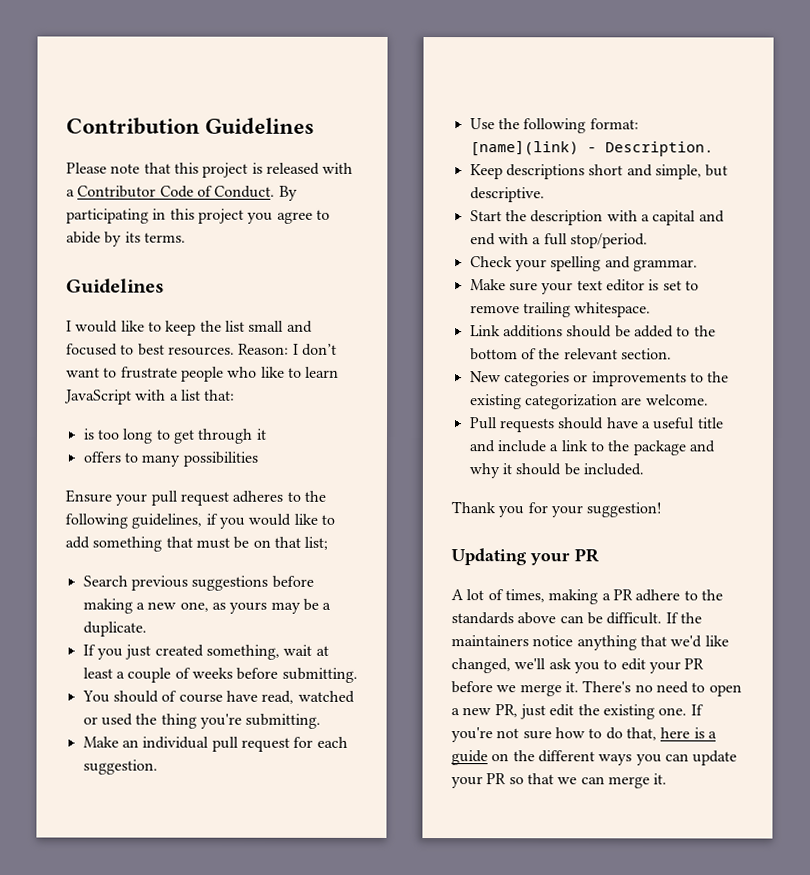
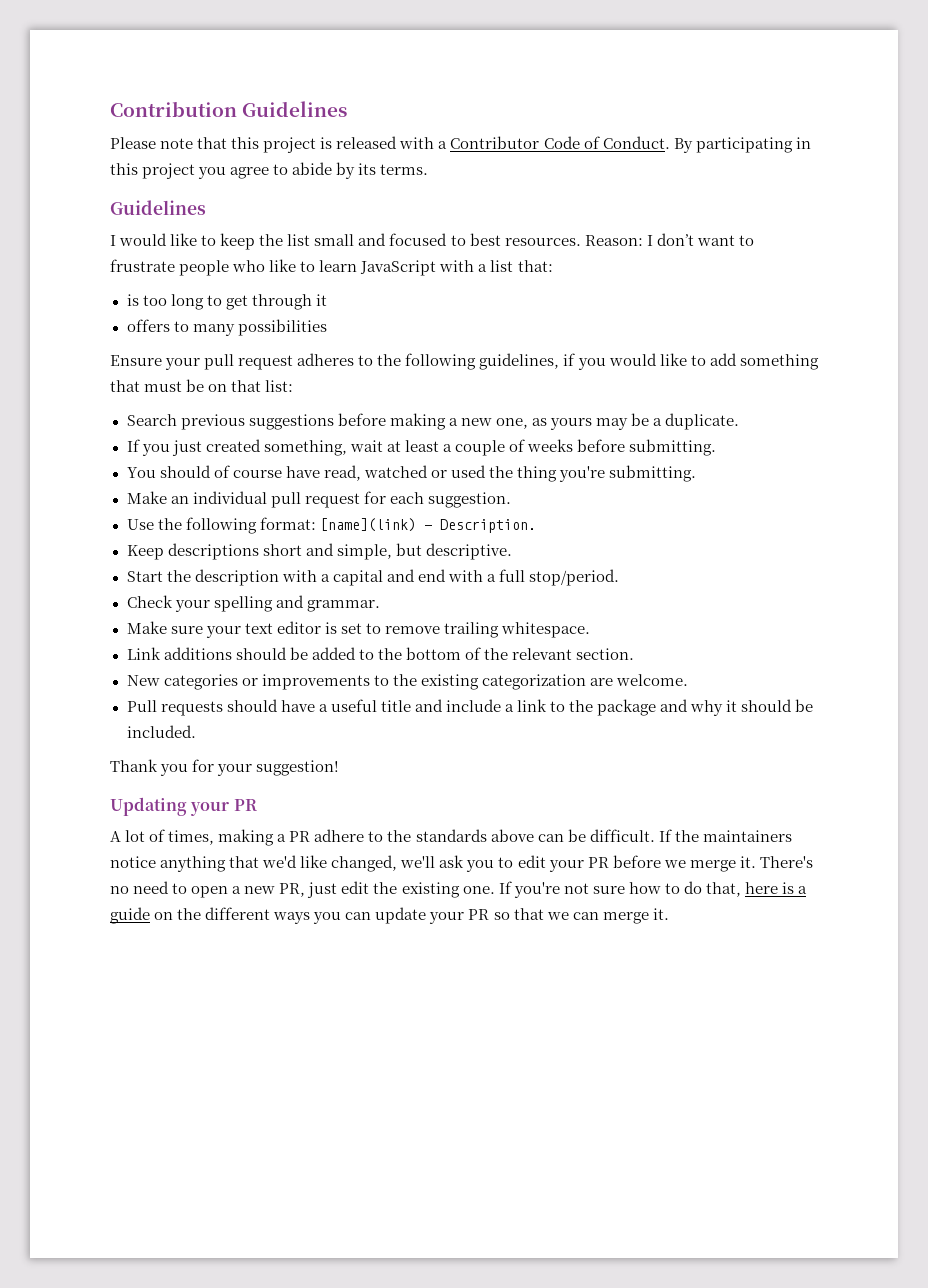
[304,536,329,550] list; -> [265,380,294,392] list:

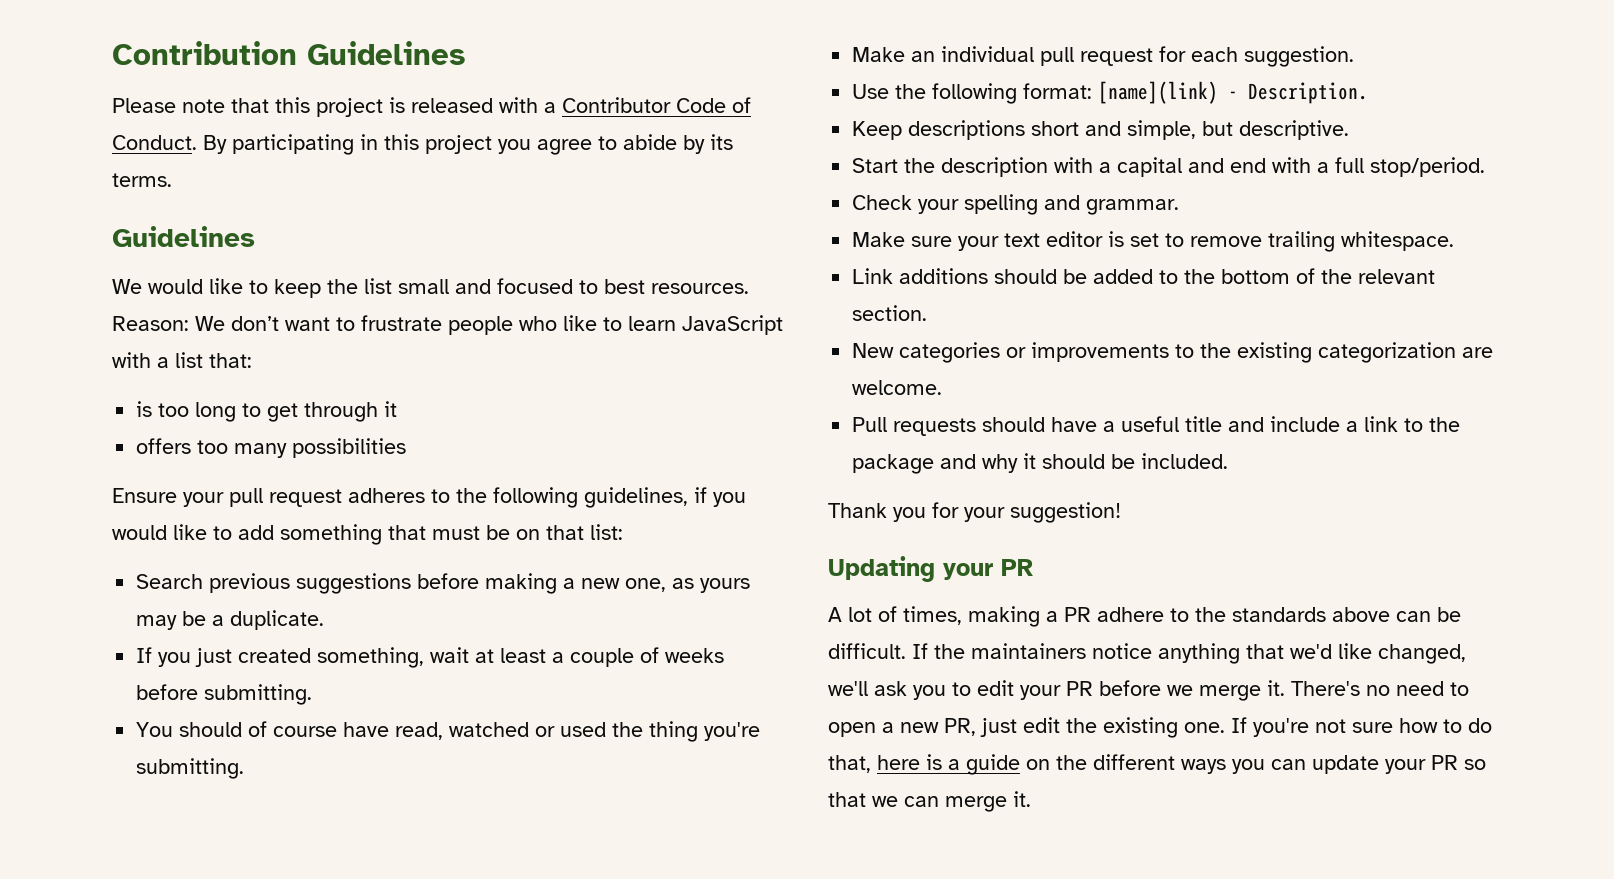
[110,235,116,246] I -> [112,279,142,294] We
[646,235,653,246] I -> [195,316,225,331] We
[173,321,189,332] to -> [197,440,229,454] too

